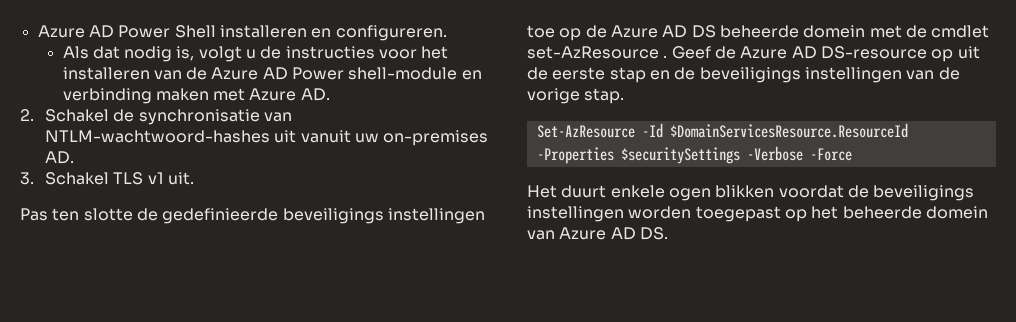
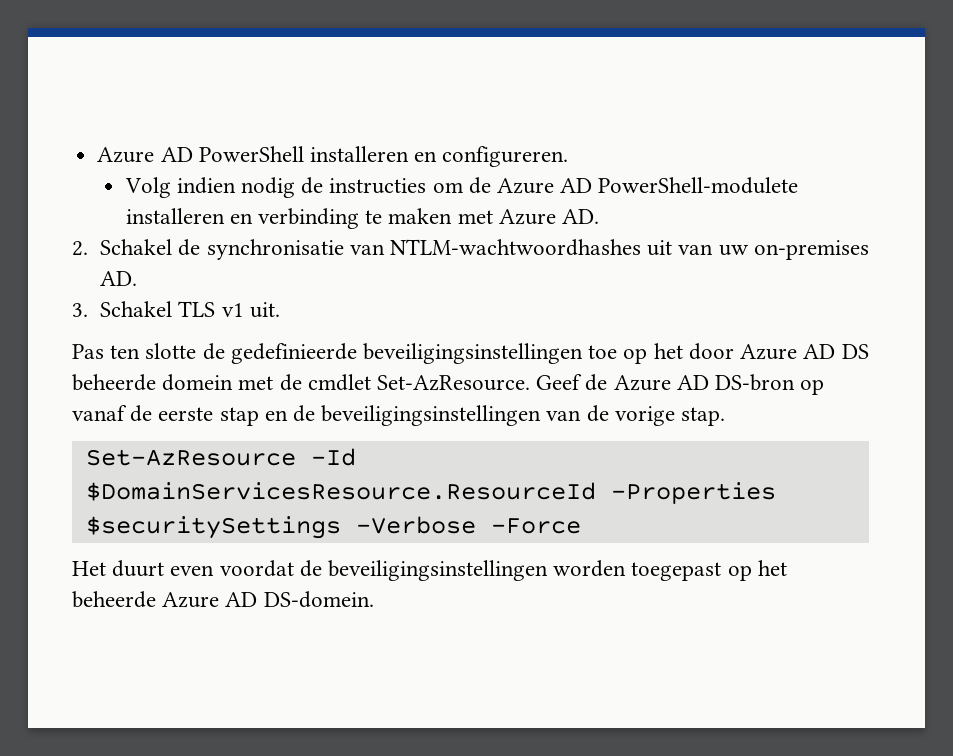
[37,25,216,38] Azure AD Power Shell -> [97,146,304,163] Azure AD PowerShell
[62,46,449,62] [62,67,458,80] Als dat nodig is, volgt u de instructies voor het installeren van de Azure AD Power shell-module -> [124,177,799,198] [125,208,225,224] Volg indien nodig de instructies om de Azure AD PowerShell-modulete installeren
(152, 96) none -> [365,210,383,224] te
[44,130,351,143] NTLM-wachtwoord-hashes uit vanuit -> [390,239,714,256] NTLM-wachtwoordhashes uit van
[282,208,485,224] [527,25,607,41] beveiligings instellingen toe op de -> [363,343,734,364] beveiligingsinstellingen toe op het door
[527,46,668,59] set-AzResource . -> [377,375,531,391] Set-AzResource.
[820,46,980,62] DS-resource op uit -> [715,374,825,395] [72,405,127,421] DS-bron op vanaf
[699,67,902,83] beveiligings instellingen -> [321,405,542,426] beveiligingsinstellingen
[610,185,975,201] [527,206,624,222] enkele ogen blikken voordat de beveiligings instellingen -> [170,560,549,581] even voordat de beveiligingsinstellingen
[925,206,988,219] [527,227,668,240] domein van Azure AD DS. -> [162,591,374,608] Azure AD DS-domein.

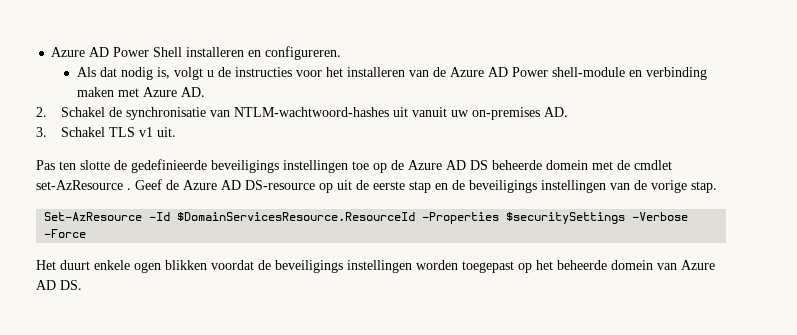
[97,146,304,163] Azure AD PowerShell -> [51,47,183,57] Azure AD Power Shell
[124,177,799,198] [125,208,225,224] Volg indien nodig de instructies om de Azure AD PowerShell-modulete installeren -> [76,67,625,80] Als dat nodig is, volgt u de instructies voor het installeren van de Azure AD Power shell-module
[365,210,383,224] te -> (707, 73) none
[390,239,714,256] NTLM-wachtwoordhashes uit van -> [234,107,448,117] NTLM-wachtwoord-hashes uit vanuit
[363,343,734,364] beveiligingsinstellingen toe op het door -> [211,160,404,173] beveiligings instellingen toe op de
[377,375,531,391] Set-AzResource. -> [36,180,131,190] set-AzResource .
[715,374,825,395] [72,405,127,421] DS-bron op vanaf -> [245,180,352,193] DS-resource op uit
[321,405,542,426] beveiligingsinstellingen -> [469,180,606,193] beveiligings instellingen
[170,560,549,581] even voordat de beveiligingsinstellingen -> [94,260,412,273] enkele ogen blikken voordat de beveiligings instellingen
[162,591,374,608] Azure AD DS-domein. -> [611,260,715,270] [36,280,82,290] domein van Azure AD DS.

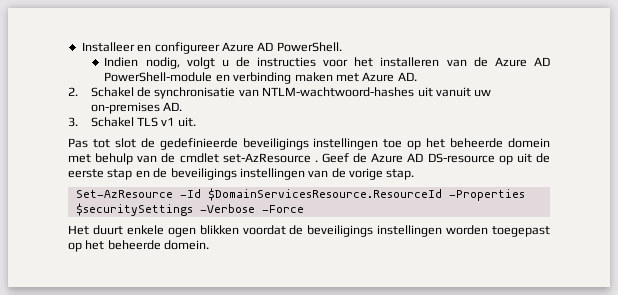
[51,46,342,60] [76,67,170,80] Azure AD Power Shell installeren en configureren. // Als dat nodig is, -> [81,42,342,54] [104,57,180,69] Installeer en configureer Azure AD PowerShell. // Indien nodig,
[511,67,625,77] Power shell-module -> [104,72,213,82] PowerShell-module
[59,160,110,170] ten slotte -> [92,138,136,148] tot slot
[391,160,488,170] de Azure AD DS -> [426,138,446,148] het
(613, 165) none -> [95,153,158,165] behulp van
[611,260,715,270] [36,280,82,290] domein van Azure AD DS. -> [164,240,210,250] domein.

